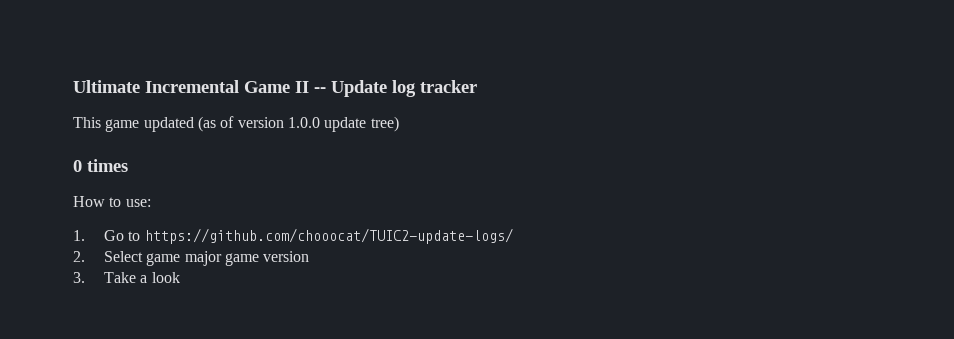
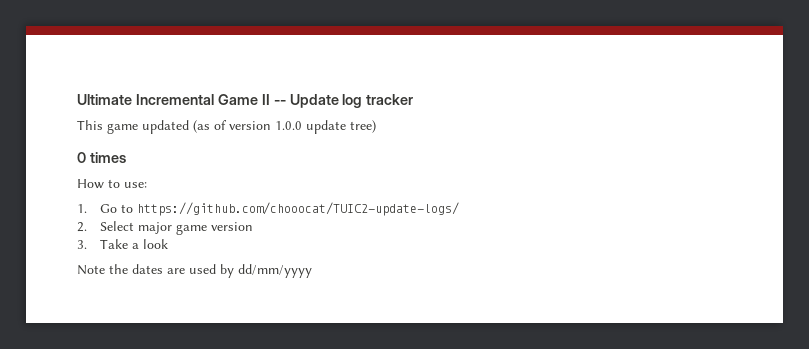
[146,253,181,266] game -> (135, 226) none
(180, 277) none -> [77,264,312,278] // Note the dates are used by dd/mm/yyyy

